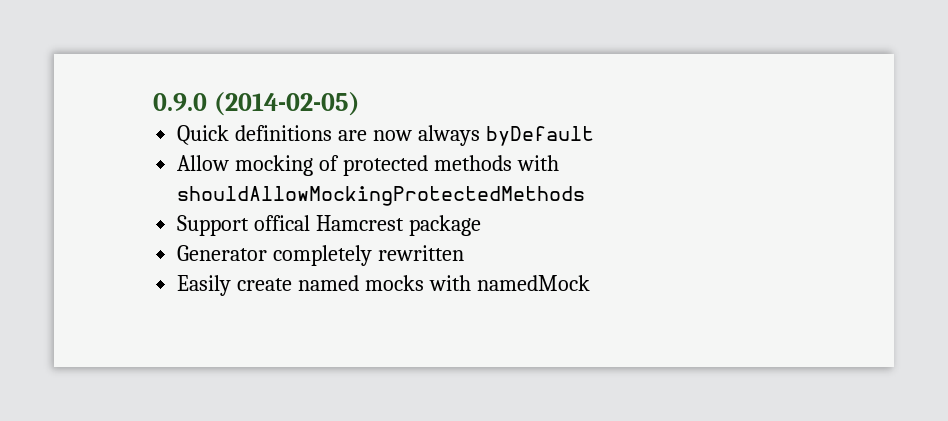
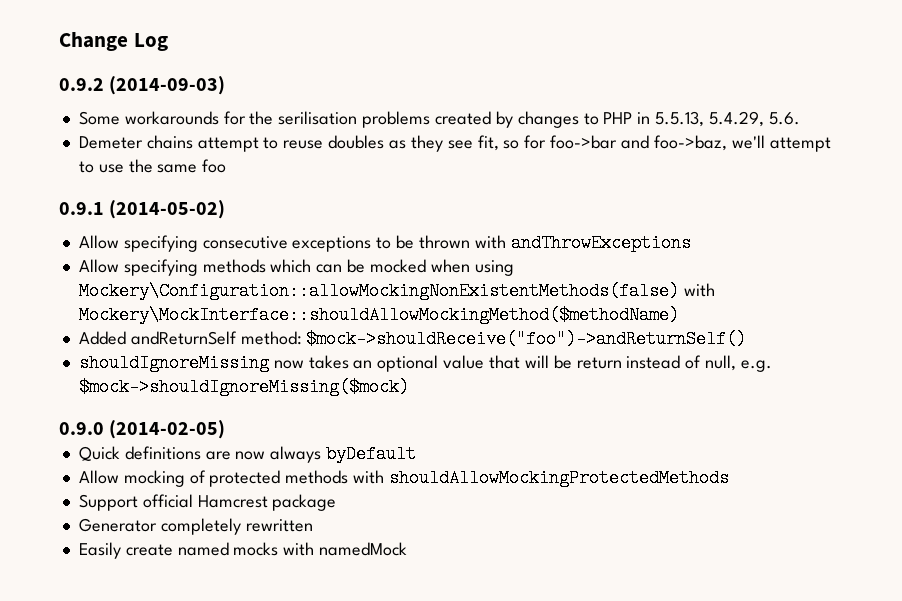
(153, 102) none -> [59,32,168,51] [59,76,226,95] [78,111,800,128] [78,135,831,152] [78,159,227,173] [59,200,226,219] [78,234,691,252] [78,259,514,276] [78,282,715,300] [78,306,679,324] [78,330,747,348] [78,354,772,372] [78,378,409,396] Change Log // 0.9.2 (2014-09-03) // Some workarounds for the serilisation problems created by changes to PHP in 5.5.13, 5.4.29, 5.6. // Demeter chains attempt to reuse doubles as they see fit, so for foo->bar and foo->baz, we'll attempt to use the same foo // 0.9.1 (2014-05-02) // Allow specifying consecutive exceptions to be thrown with andThrowExceptions // Allow specifying methods which can be mocked when using Mockery\Configuration::allowMockingNonExistentMethods(false) with Mockery\MockInterface::shouldAllowMockingMethod($methodName) // Added andReturnSelf method: $mock->shouldReceive("foo")->andReturnSelf() // shouldIgnoreMissing now takes an optional value that will be return instead of null, e.g. $mock->shouldIgnoreMissing($mock) //
[254,215,311,231] offical -> [142,494,193,508] official

